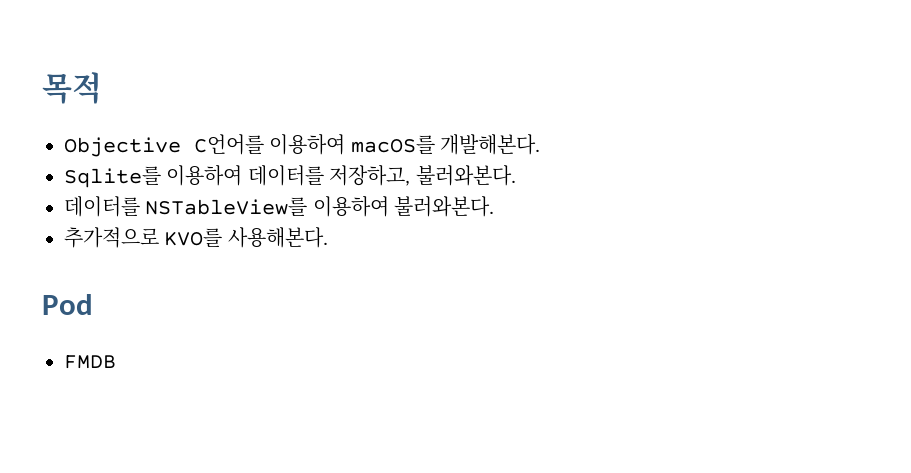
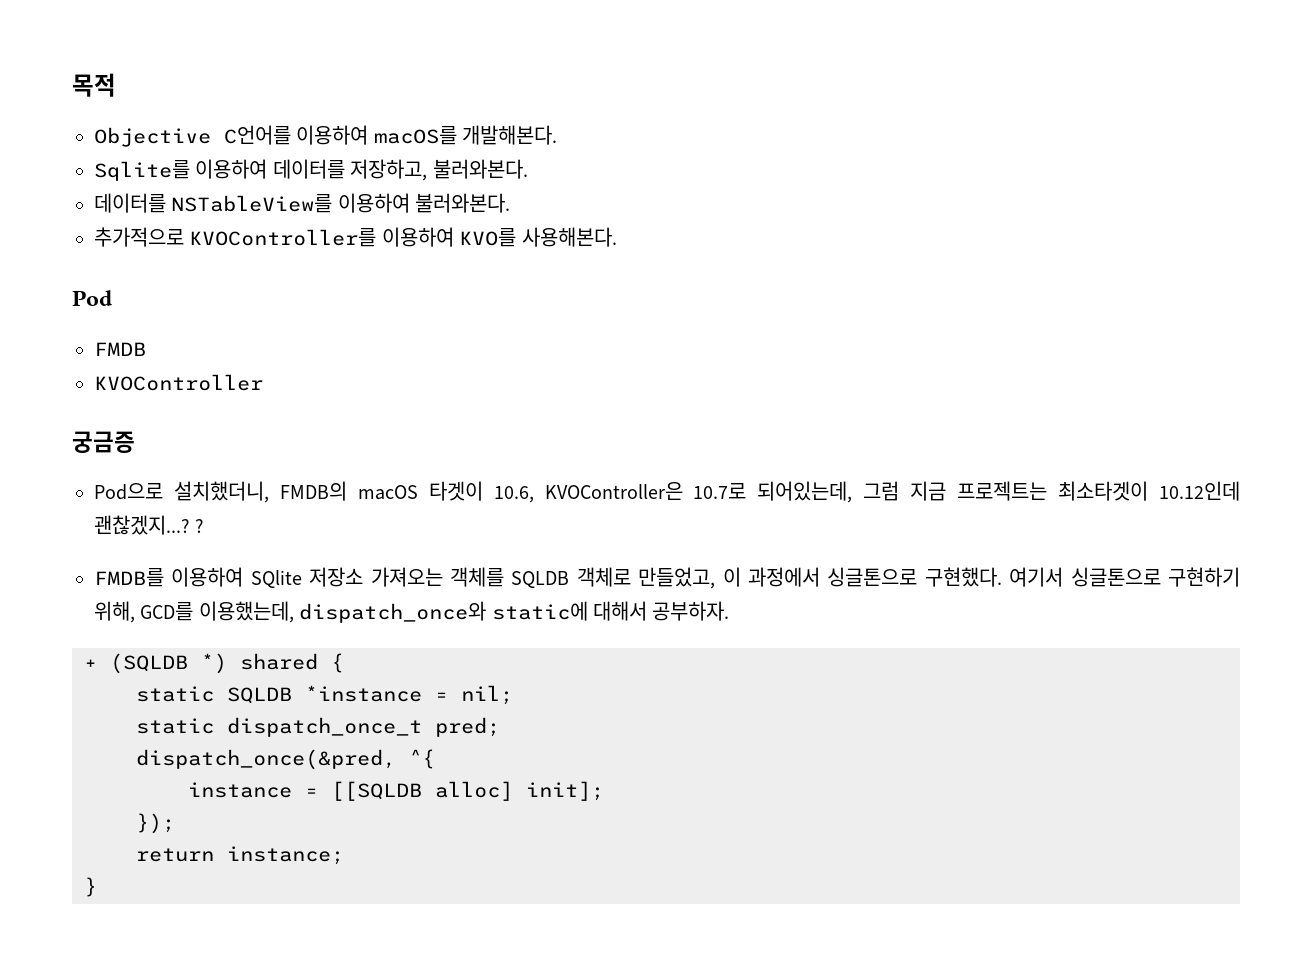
(159, 237) none -> [189,227,454,247] KVOController를 이용하여
(116, 362) none -> [94,374,263,391] [72,431,135,453] [94,481,1240,503] [94,515,205,535] [94,567,1240,589] [94,601,730,623] [84,653,344,674] [136,685,513,705] [136,717,500,737] [136,749,435,770] [188,781,604,801] [136,813,175,834] [136,846,344,865] [84,877,97,897] // KVOController // 궁금증 // Pod으로 설치했더니, FMDB의 macOS 타겟이 10.6, KVOController은 10.7로 되어있는데, 그럼 지금 프로젝트는 최소타겟이 10.12인데 괜찮겠지...? ? // FMDB를 이용하여 SQlite 저장소 가져오는 객체를 SQLDB 객체로 만들었고, 이 과정에서 싱글톤으로 구현했다. 여기서 싱글톤으로 구현하기 위해, GCD를 이용했는데, dispatch_once와 static에 대해서 공부하자. // + (SQLDB *) shared { // static SQLDB *instance = nil; // static dispatch_once_t pred; // dispatch_once(&pred, ^{ // instance = [[SQLDB alloc] init]; // }); // return instance; // }

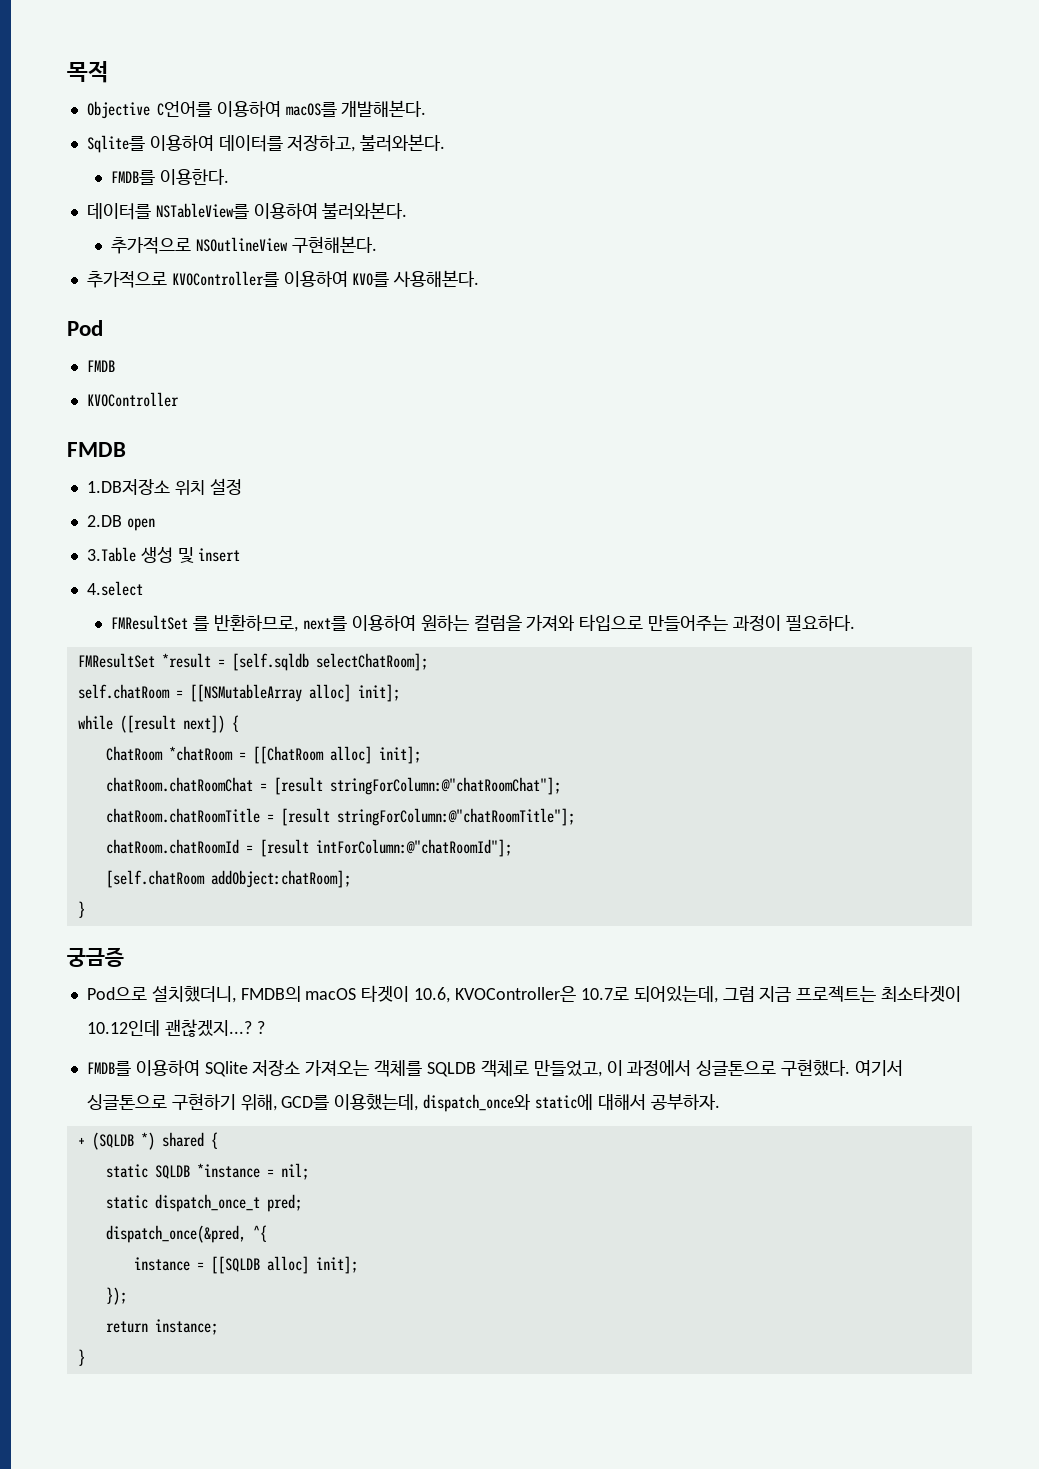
(528, 169) none -> [111,169,230,185] // FMDB를 이용한다.
(511, 203) none -> [111,236,378,254] // 추가적으로 NSOutlineView 구현해본다.
(263, 382) none -> [67,442,126,457] [86,478,242,496] [86,515,155,531] [86,547,241,563] [86,581,143,596] [111,614,855,632] [77,653,428,671] [77,684,400,702] [77,715,239,733] [105,746,421,764] [105,777,561,795] [105,808,575,826] [105,839,512,857] [105,870,351,888] [77,901,85,918] // FMDB // 1.DB저장소 위치 설정 // 2.DB open // 3.Table 생성 및 insert // 4.select // FMResultSet 를 반환하므로, next를 이용하여 원하는 컬럼을 가져와 타입으로 만들어주는 과정이 필요하다. // FMResultSet *result = [self.sqldb selectChatRoom]; // self.chatRoom = [[NSMutableArray alloc] init]; // while ([result next]) { // ChatRoom *chatRoom = [[ChatRoom alloc] init]; // chatRoom.chatRoomChat = [result stringForColumn:@"chatRoomChat"]; // chatRoom.chatRoomTitle = [result stringForColumn:@"chatRoomTitle"]; // chatRoom.chatRoomId = [result intForColumn:@"chatRoomId"]; // [self.chatRoom addObject:chatRoom]; // }

